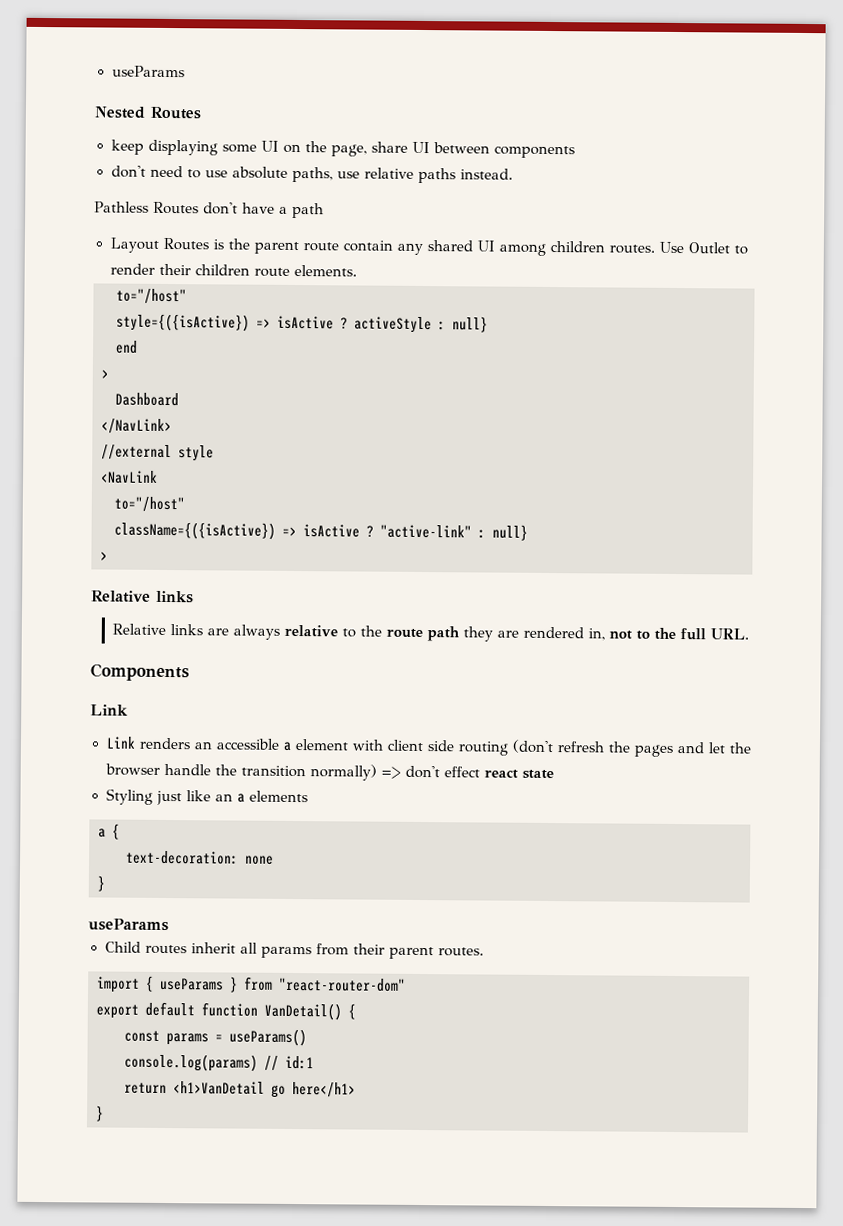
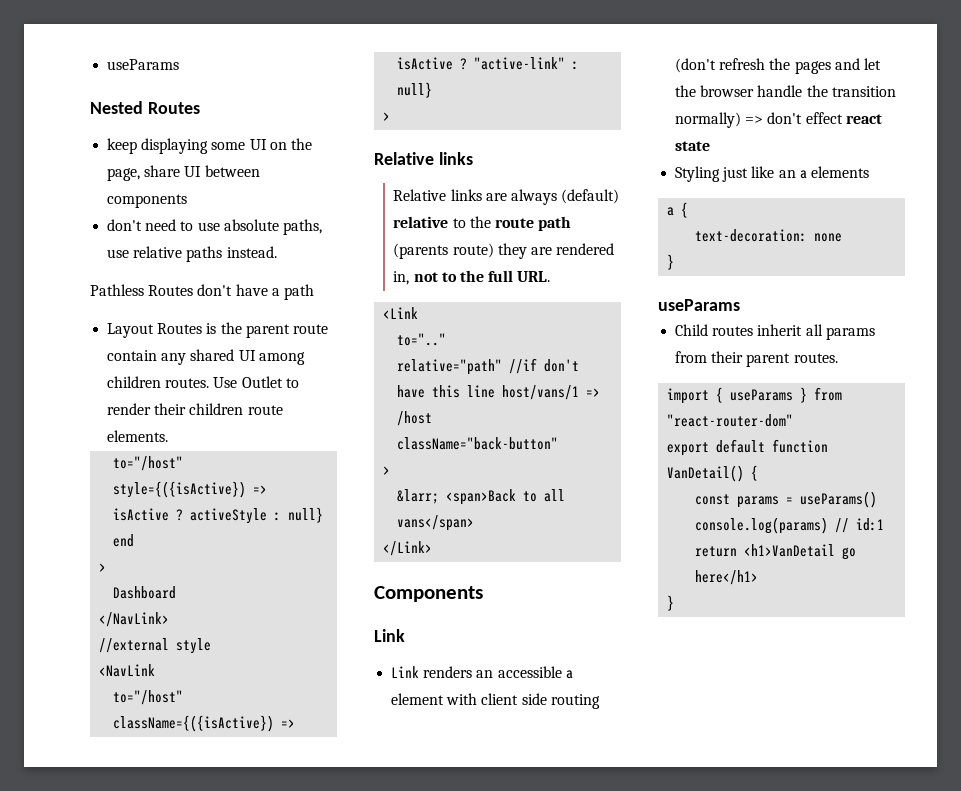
(280, 632) none -> [561,189,620,204] (default)
(460, 634) none -> [393,243,494,259] (parents route)
(749, 634) none -> [383,307,419,319] [397,333,447,346] [397,358,580,375] [397,385,601,400] [397,411,433,426] [397,437,559,450] [383,466,391,475] [397,489,566,505] [397,515,475,531] [383,541,433,556] // <Link // to=".." // relative="path" //if don't have this line host/vans/1 => /host // className="back-button" // > // &larr; <span>Back to all vans</span> // </Link>

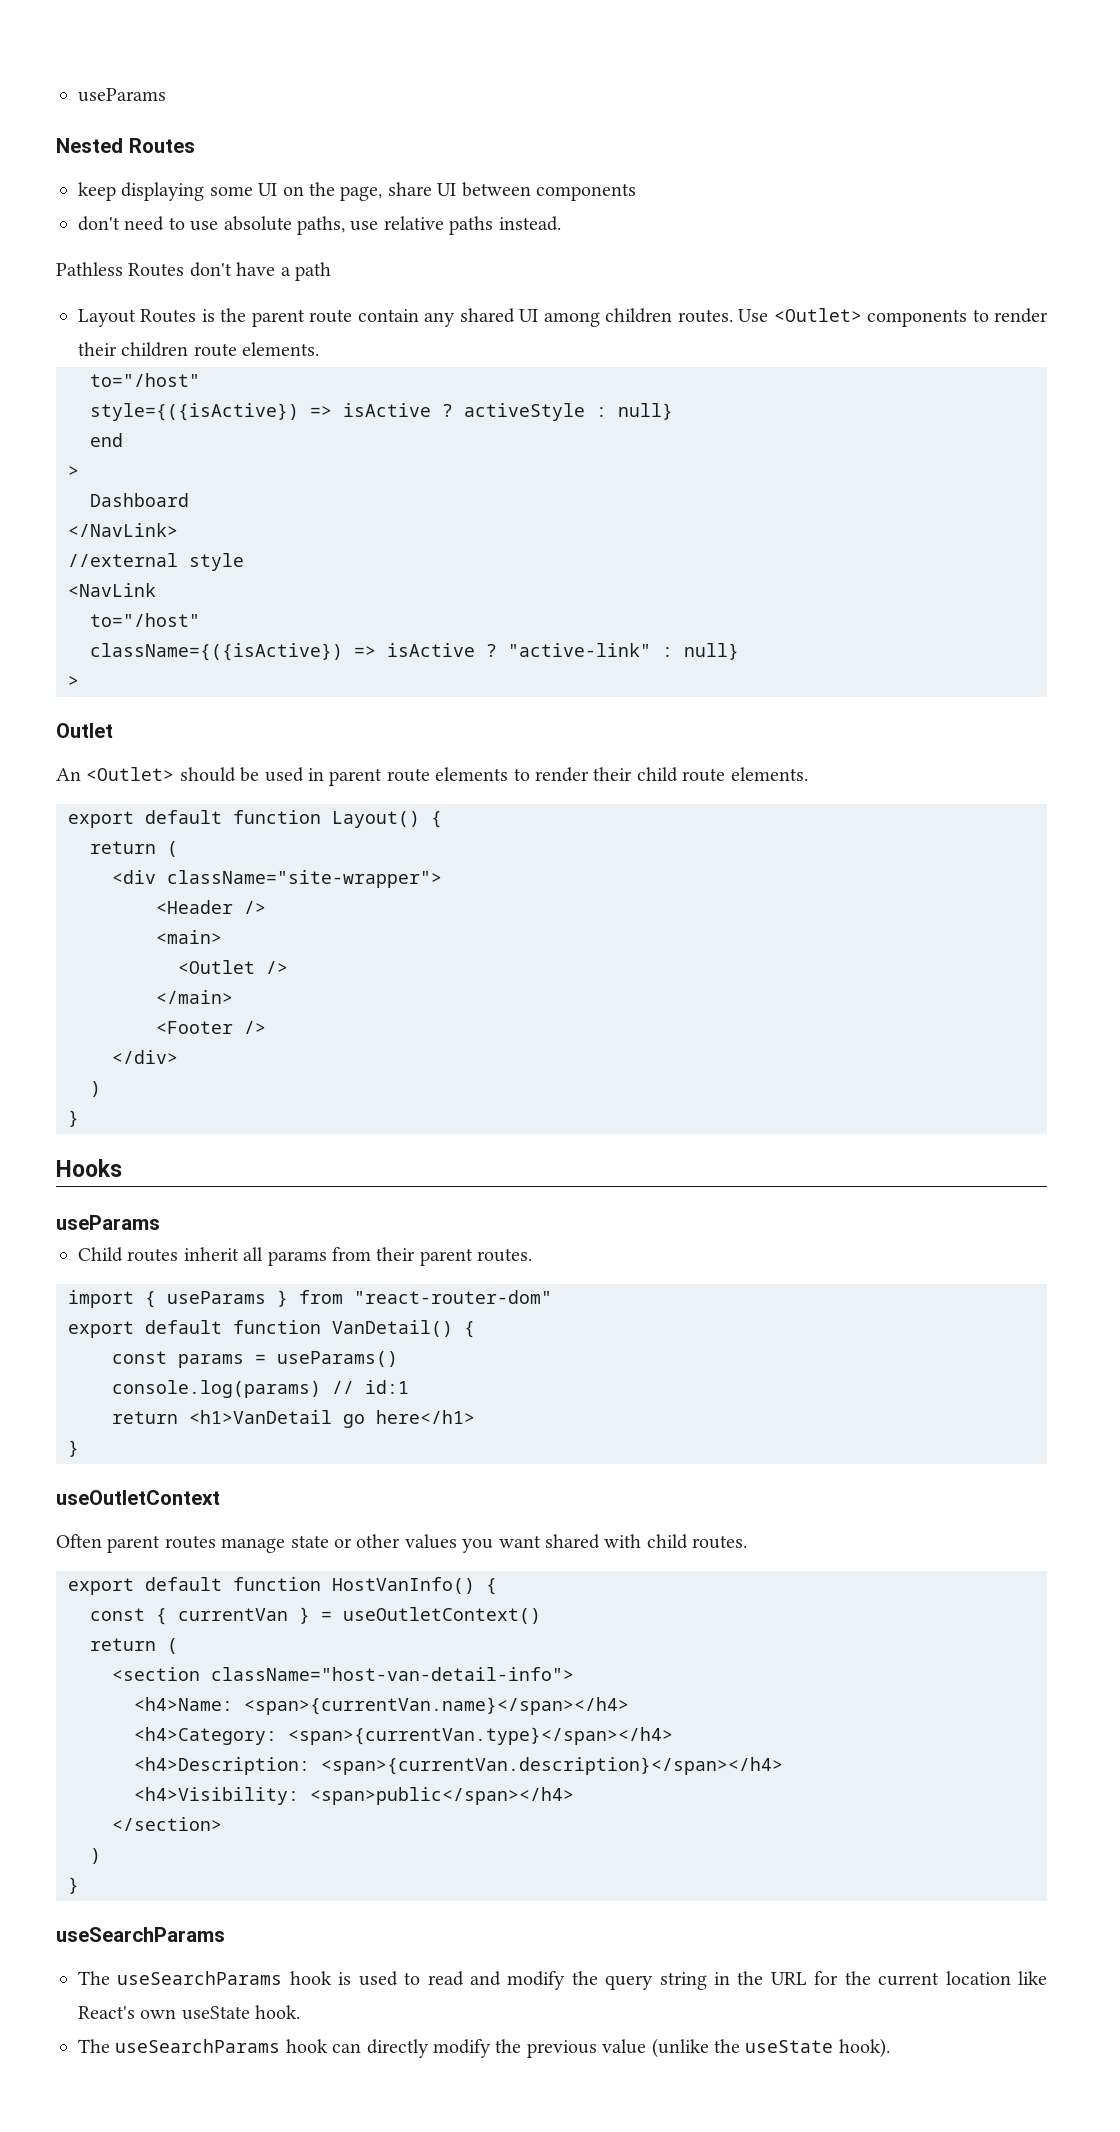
[241,376,283,388] Outlet -> [773,308,968,327] <Outlet> components
[374,152,473,165] [393,189,620,205] [393,216,572,231] [393,243,615,259] [393,270,551,285] [383,307,419,319] [397,333,447,346] [397,358,580,375] [397,385,601,400] [397,411,433,426] [397,437,559,450] [383,466,391,475] [397,489,566,505] [397,515,475,531] [383,541,433,556] [374,586,483,602] [374,629,405,642] [391,666,573,679] [391,693,600,709] [675,58,881,74] [675,85,896,97] [675,112,882,128] [675,141,711,151] [675,166,869,182] [667,202,689,218] [695,229,843,242] [667,254,675,270] Relative links // Relative links are always (default) relative to the route path (parents route) they are rendered in, not to the full URL. // <Link // to=".." // relative="path" //if don't have this line host/vans/1 => /host // className="back-button" // > // &larr; <span>Back to all vans</span> // </Link> // Components // Link // Link renders an accessible a element with client side routing (don't refresh the pages and let the browser handle the transition normally) => don't effect react state // Styling just like an a elements // a { // text-decoration: none // } -> [56,723,113,738] [56,767,808,786] [68,810,442,828] [90,841,178,857] [112,870,442,888] [156,900,266,914] [156,930,222,944] [178,960,288,974] [156,990,233,1004] [156,1021,266,1034] [112,1050,178,1064] [90,1081,101,1097] [68,1110,79,1127] [56,1159,122,1177] Outlet // An <Outlet> should be used in parent route elements to render their child route elements. // export default function Layout() { // return ( // <div className="site-wrapper"> // <Header /> // <main> // <Outlet /> // </main> // <Footer /> // </div> // ) // } // Hooks
(675, 603) none -> [56,1490,220,1505] [56,1534,748,1553] [68,1577,497,1595] [90,1607,541,1625] [90,1638,178,1654] [112,1667,574,1681] [134,1697,629,1715] [134,1727,673,1745] [134,1757,783,1775] [134,1787,574,1805] [112,1817,222,1831] [90,1848,101,1864] [68,1877,79,1894] [56,1927,225,1942] [78,1971,1048,1990] [78,2005,301,2020] [78,2038,890,2058] // useOutletContext // Often parent routes manage state or other values you want shared with child routes. // export default function HostVanInfo() { // const { currentVan } = useOutletContext() // return ( // <section className="host-van-detail-info"> // <h4>Name: <span>{currentVan.name}</span></h4> // <h4>Category: <span>{currentVan.type}</span></h4> // <h4>Description: <span>{currentVan.description}</span></h4> // <h4>Visibility: <span>public</span></h4> // </section> // ) // } // useSearchParams // The useSearchParams hook is used to read and modify the query string in the URL for the current location like React's own useState hook. // The useSearchParams hook can directly modify the previous value (unlike the useState hook).

